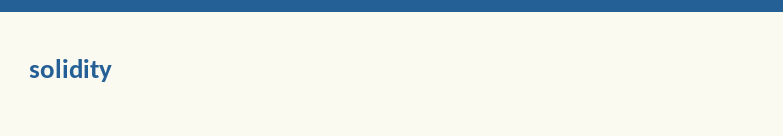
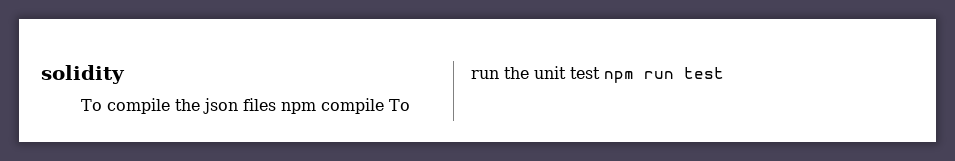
(112, 70) none -> [80,98,410,114] [471,66,724,83] // To compile the json files npm compile To run the unit test npm run test

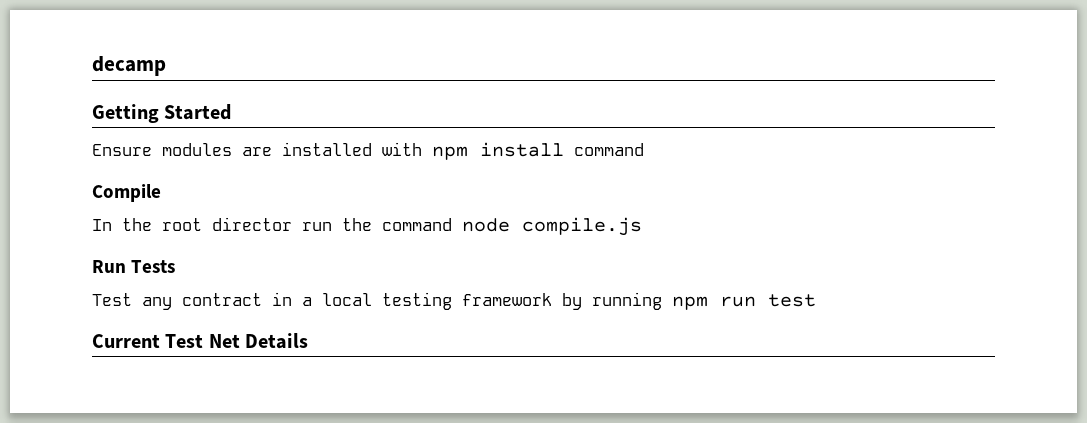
[41,65,125,84] [80,98,410,114] [471,66,600,79] solidity // To compile the json files npm compile To run the unit test -> [92,56,166,76] [92,104,232,123] [92,142,644,160] [92,184,161,202] [92,217,642,236] [92,260,176,273] [92,292,662,310] decamp // Getting Started // Ensure modules are installed with npm install command // Compile // In the root director run the command node compile.js // Run Tests // Test any contract in a local testing framework by running
(724, 73) none -> [92,333,309,349] // Current Test Net Details

